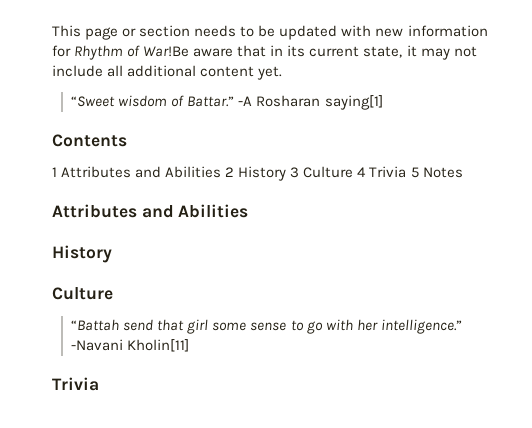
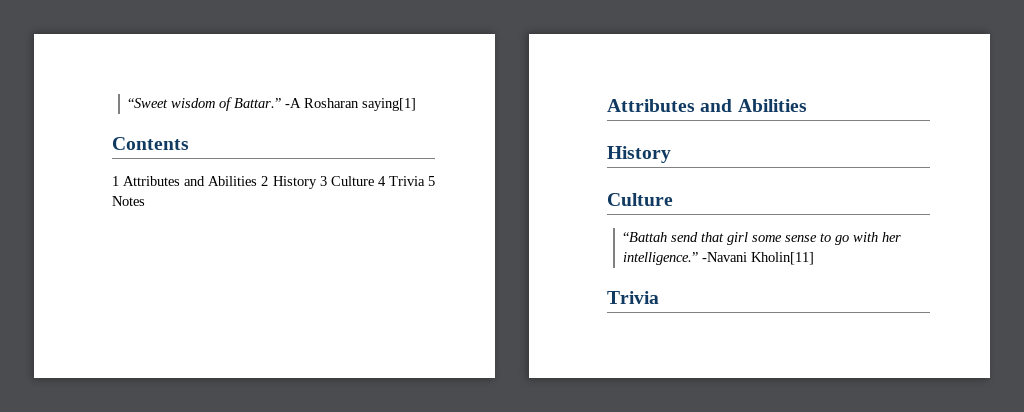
[52,25,488,40] [52,45,477,60] [52,65,283,80] This page or section needs to be updated with new information for Rhythm of War!Be aware that in its current state, it may not include all additional content yet. // -> (127, 103) none

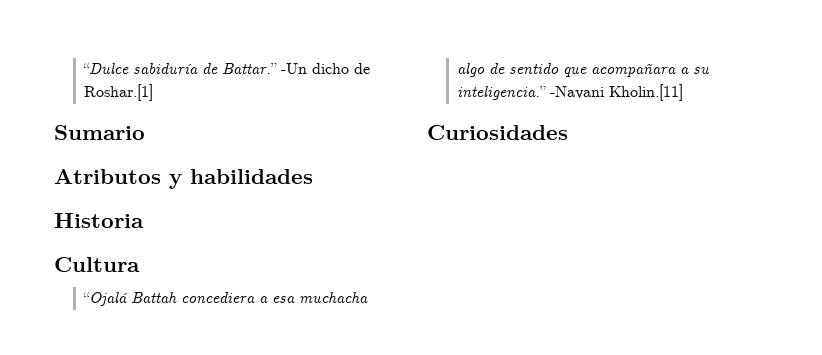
[127,97,416,111] [112,137,189,150] [112,176,435,189] [112,196,145,206] [607,99,807,112] [607,146,671,163] [607,193,673,206] [622,232,901,245] [622,252,814,265] [607,291,659,304] “Sweet wisdom of Battar.” -A Rosharan saying[1] // Contents // 1 Attributes and Abilities 2 History 3 Culture 4 Trivia 5 Notes // Attributes and Abilities // History // Culture // “Battah send that girl some sense to go with her intelligence.” -Navani Kholin[11] // Trivia -> [83,63,371,74] [84,84,154,101] [54,125,145,140] [54,169,313,189] [54,213,144,228] [54,257,140,272] [83,292,369,306] [457,63,710,77] [457,84,684,101] [427,125,568,140] “Dulce sabiduría de Battar.” -Un dicho de Roshar.[1] // Sumario // Atributos y habilidades // Historia // Cultura // “Ojalá Battah concediera a esa muchacha algo de sentido que acompañara a su inteligencia.” -Navani Kholin.[11] // Curiosidades

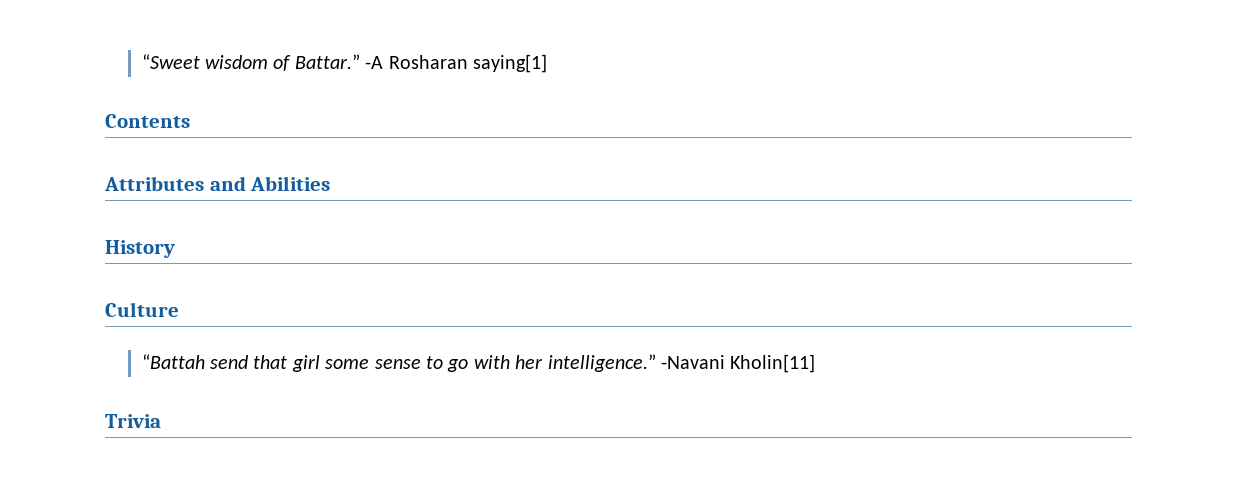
[83,63,371,74] [84,84,154,101] [54,125,145,140] [54,169,313,189] [54,213,144,228] [54,257,140,272] [83,292,369,306] [457,63,710,77] [457,84,684,101] [427,125,568,140] “Dulce sabiduría de Battar.” -Un dicho de Roshar.[1] // Sumario // Atributos y habilidades // Historia // Cultura // “Ojalá Battah concediera a esa muchacha algo de sentido que acompañara a su inteligencia.” -Navani Kholin.[11] // Curiosidades -> [141,54,548,73] [105,114,190,128] [104,176,331,191] [105,240,175,258] [105,302,179,317] [141,354,816,373] [105,414,161,428] “Sweet wisdom of Battar.” -A Rosharan saying[1] // Contents // Attributes and Abilities // History // Culture // “Battah send that girl some sense to go with her intelligence.” -Navani Kholin[11] // Trivia

